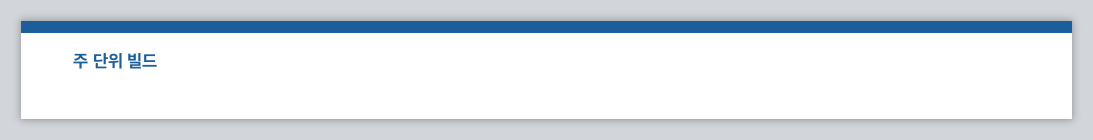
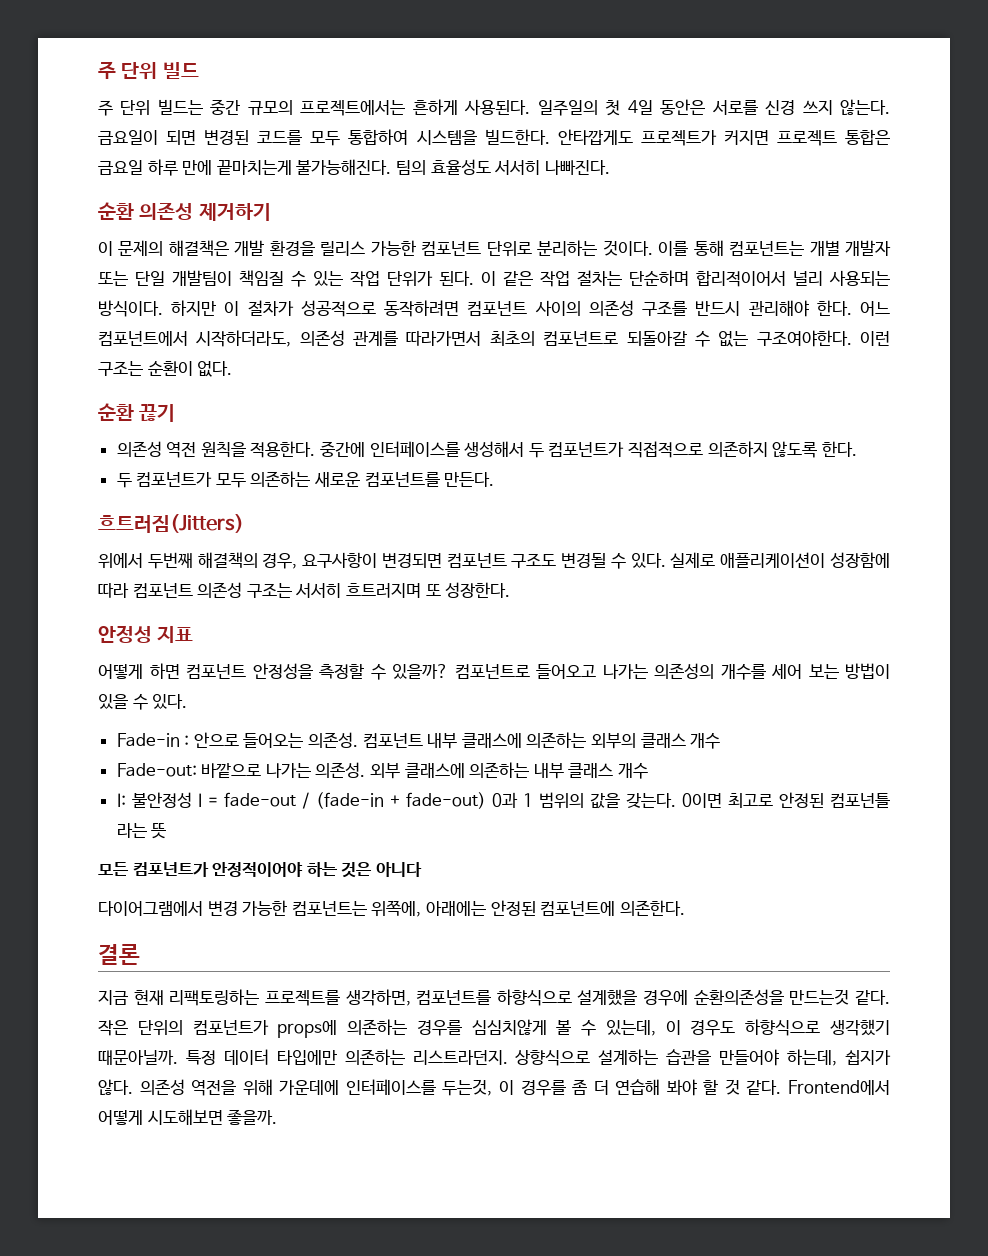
(158, 61) none -> [98,99,891,116] [98,129,891,146] [98,159,610,176] [98,202,271,221] [98,240,891,257] [98,270,890,287] [98,300,890,317] [98,330,891,347] [98,361,233,377] [98,403,176,422] [116,441,857,458] [116,471,495,488] [98,514,244,533] [98,552,890,569] [98,582,511,598] [98,625,194,643] [98,663,890,680] [98,694,188,710] [116,732,721,749] [116,762,649,779] [116,792,890,809] [116,823,167,839] [98,862,422,878] [98,900,685,917] [98,944,140,965] [98,989,890,1006] [98,1019,890,1038] [98,1049,891,1066] [98,1079,890,1096] [98,1109,278,1125] // 주 단위 빌드는 중간 규모의 프로젝트에서는 흔하게 사용된다. 일주일의 첫 4일 동안은 서로를 신경 쓰지 않는다. 금요일이 되면 변경된 코드를 모두 통합하여 시스템을 빌드한다. 안타깝게도 프로젝트가 커지면 프로젝트 통합은 금요일 하루 만에 끝마치는게 불가능해진다. 팀의 효율성도 서서히 나빠진다. // 순환 의존성 제거하기 // 이 문제의 해결책은 개발 환경을 릴리스 가능한 컴포넌트 단위로 분리하는 것이다. 이를 통해 컴포넌트는 개별 개발자 또는 단일 개발팀이 책임질 수 있는 작업 단위가 된다. 이 같은 작업 절차는 단순하며 합리적이어서 널리 사용되는 방식이다. 하지만 이 절차가 성공적으로 동작하려면 컴포넌트 사이의 의존성 구조를 반드시 관리해야 한다. 어느 컴포넌트에서 시작하더라도, 의존성 관계를 따라가면서 최초의 컴포넌트로 되돌아갈 수 없는 구조여야한다. 이런 구조는 순환이 없다. // 순환 끊기 // 의존성 역전 원칙을 적용한다. 중간에 인터페이스를 생성해서 두 컴포넌트가 직접적으로 의존하지 않도록 한다. // 두 컴포넌트가 모두 의존하는 새로운 컴포넌트를 만든다. // 흐트러짐(Jitters) // 위에서 두번째 해결책의 경우, 요구사항이 변경되면 컴포넌트 구조도 변경될 수 있다. 실제로 애플리케이션이 성장함에 따라 컴포넌트 의존성 구조는 서서히 흐트러지며 또 성장한다. // 안정성 지표 // 어떻게 하면 컴포넌트 안정성을 측정할 수 있을까? 컴포넌트로 들어오고 나가는 의존성의 개수를 세어 보는 방법이 있을 수 있다. // Fade-in : 안으로 들어오는 의존성. 컴포넌트 내부 클래스에 의존하는 외부의 클래스 개수 // Fade-out: 바깥으로 나가는 의존성. 외부 클래스에 의존하는 내부 클래스 개수 // I: 불안정성 I = fade-out / (fade-in + fade-out) 0과 1 범위의 값을 갖는다. 0이면 최고로 안정된 컴포넌틀 라는 뜻 // 모든 컴포넌트가 안정적이어야 하는 것은 아니다 // 다이어그램에서 변경 가능한 컴포넌트는 위쪽에, 아래에는 안정된 컴포넌트에 의존한다. // 결론 // 지금 현재 리팩토링하는 프로젝트를 생각하면, 컴포넌트를 하향식으로 설계했을 경우에 순환의존성을 만드는것 같다. 작은 단위의 컴포넌트가 props에 의존하는 경우를 심심치않게 볼 수 있는데, 이 경우도 하향식으로 생각했기 때문아닐까. 특정 데이터 타입에만 의존하는 리스트라던지. 상향식으로 설계하는 습관을 만들어야 하는데, 쉽지가 않다. 의존성 역전을 위해 가운데에 인터페이스를 두는것, 이 경우를 좀 더 연습해 봐야 할 것 같다. Frontend에서 어떻게 시도해보면 좋을까.

